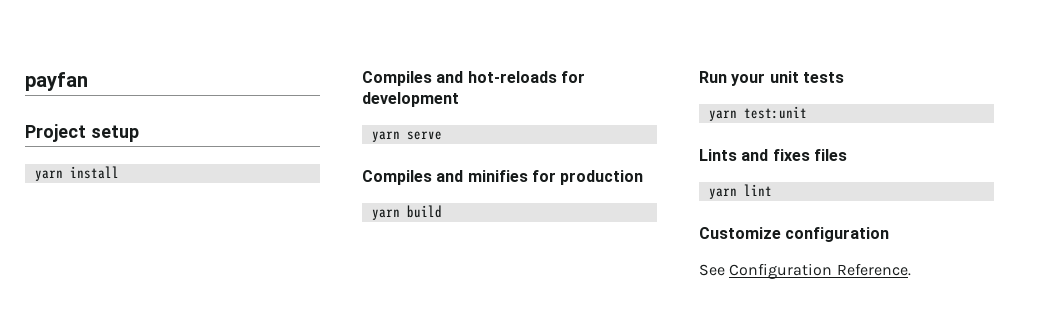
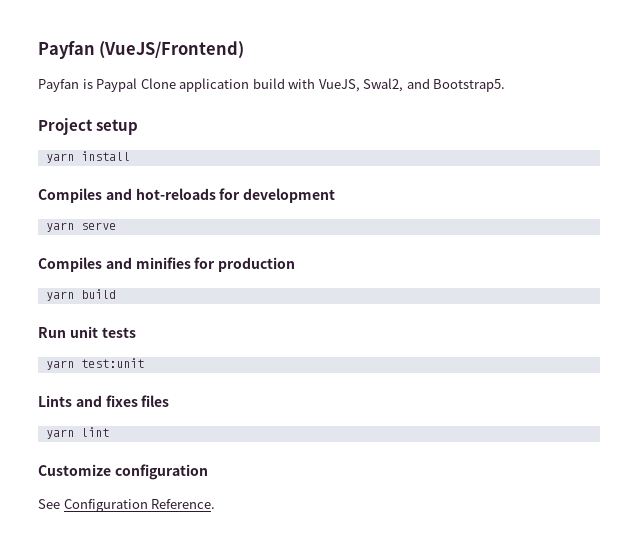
[25,72,88,91] payfan -> [38,41,245,59] [38,78,506,92] Payfan (VueJS/Frontend) // Payfan is Paypal Clone application build with VueJS, Swal2, and Bootstrap5.
[731,73,766,86] your -> (66, 332) none

